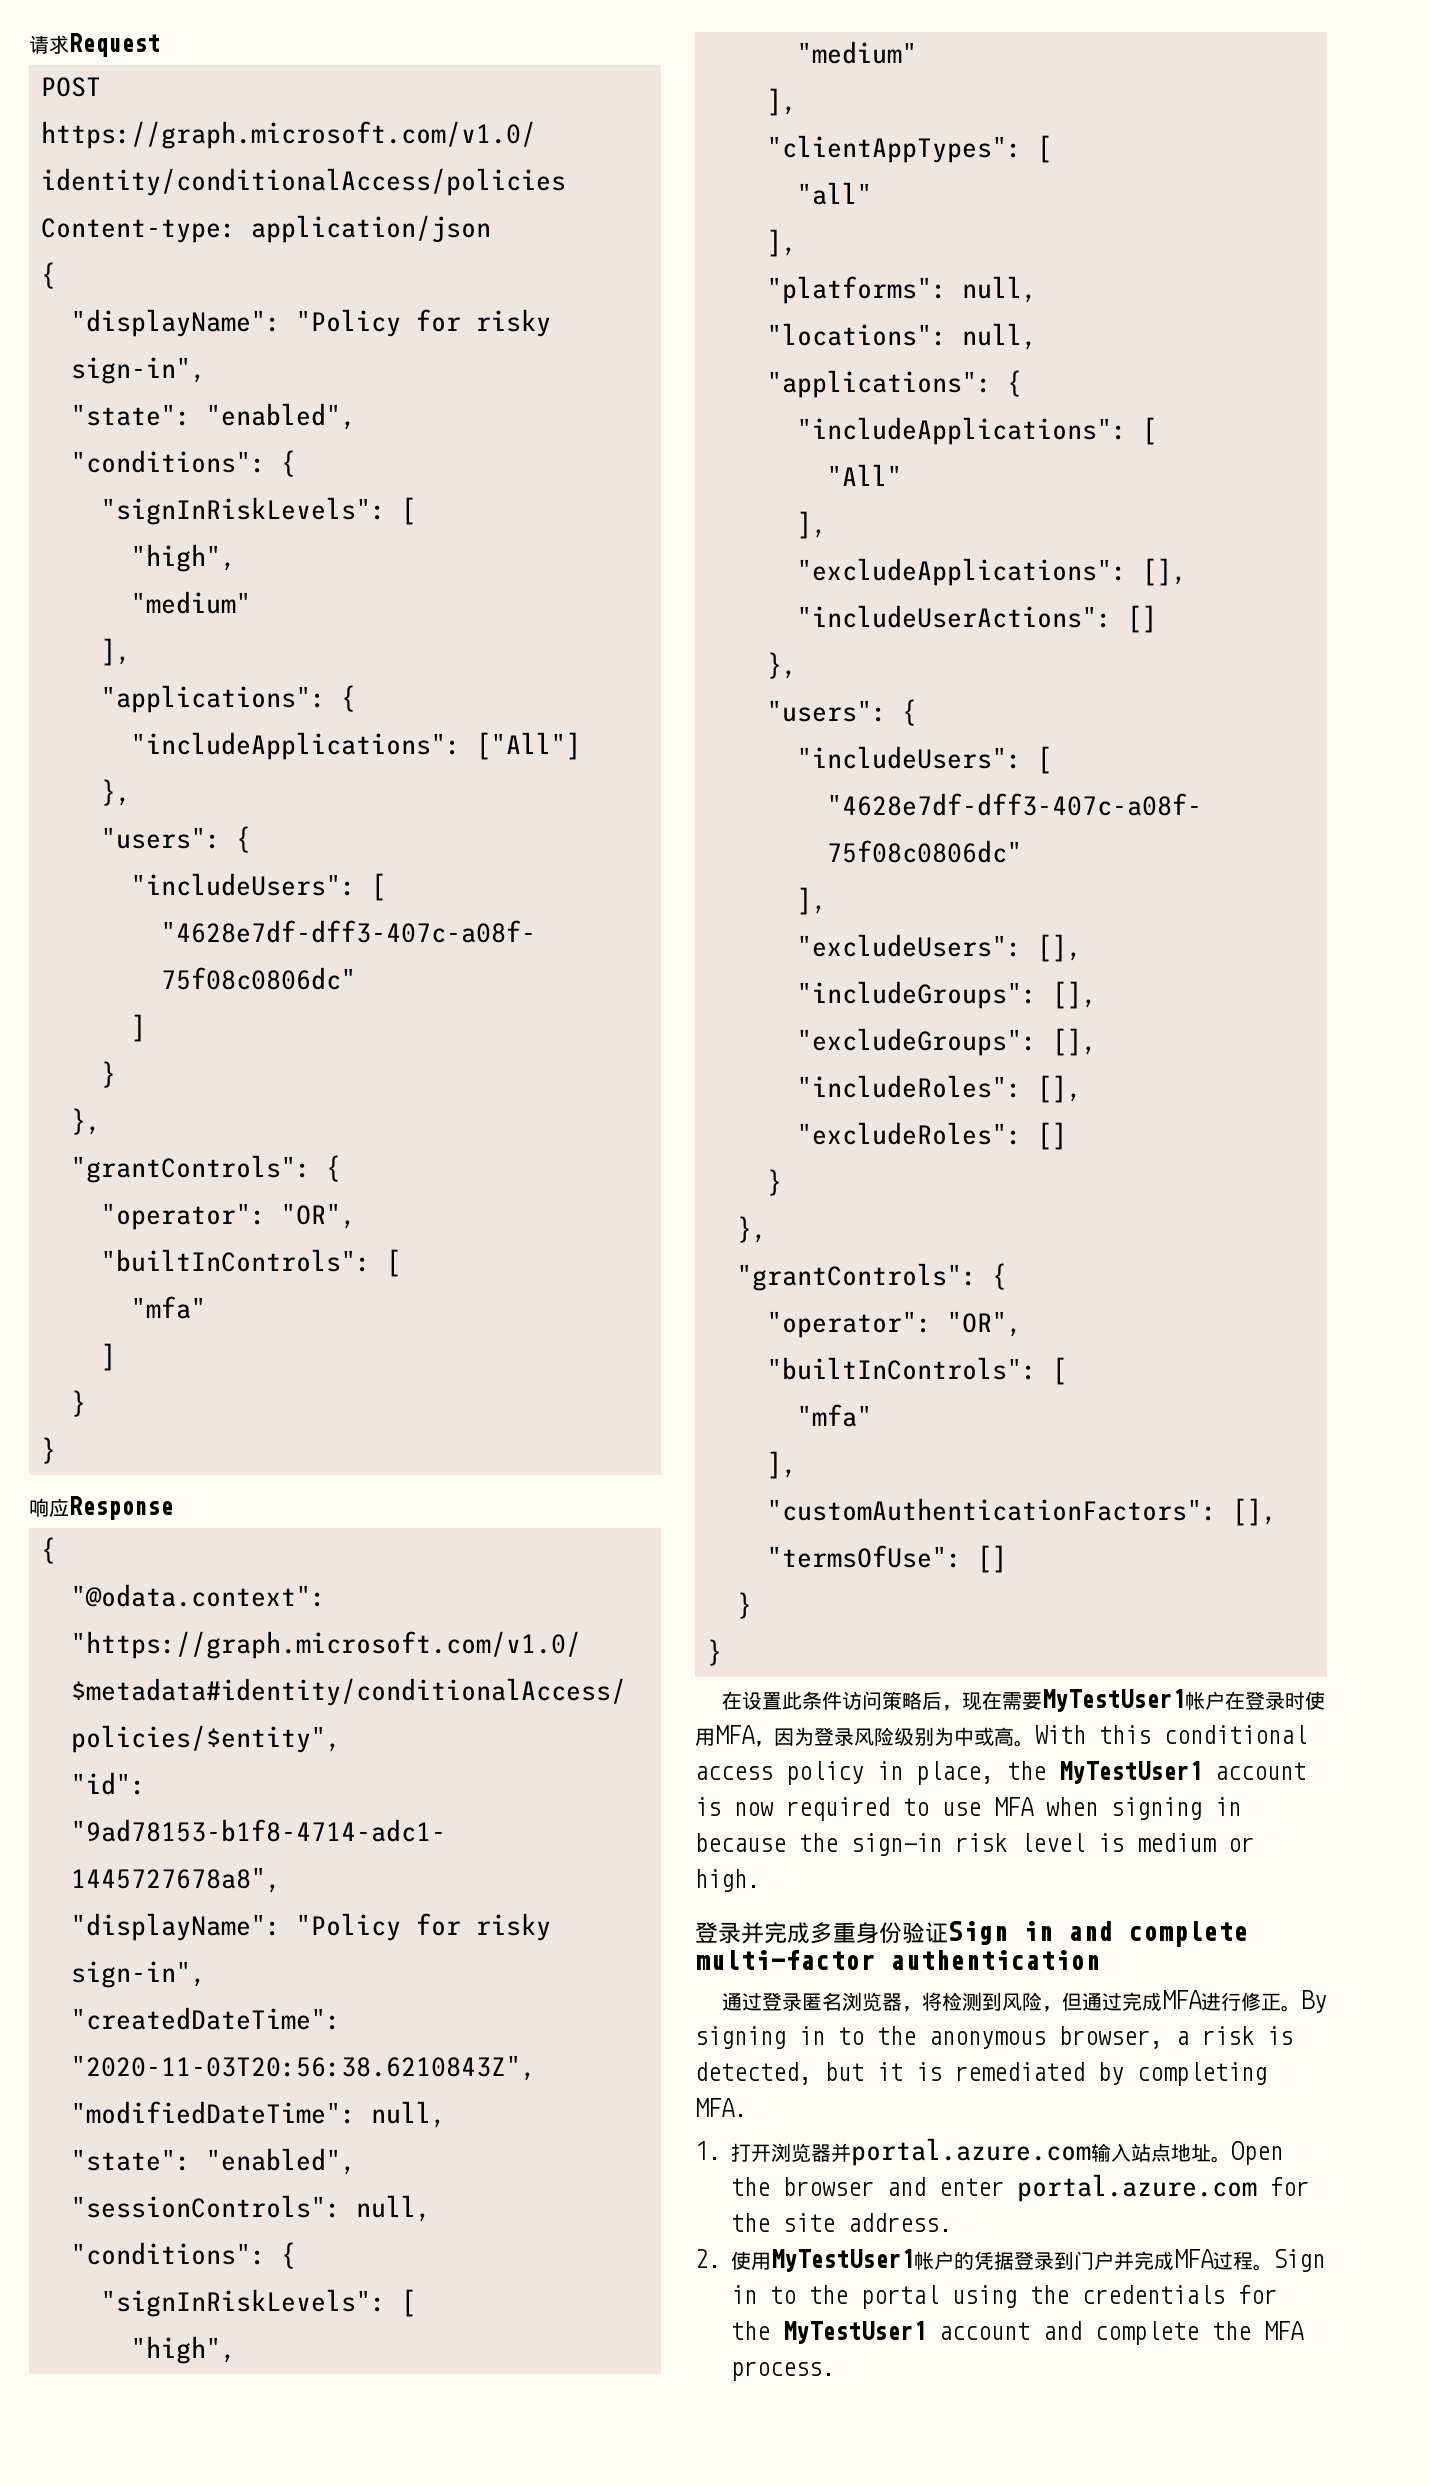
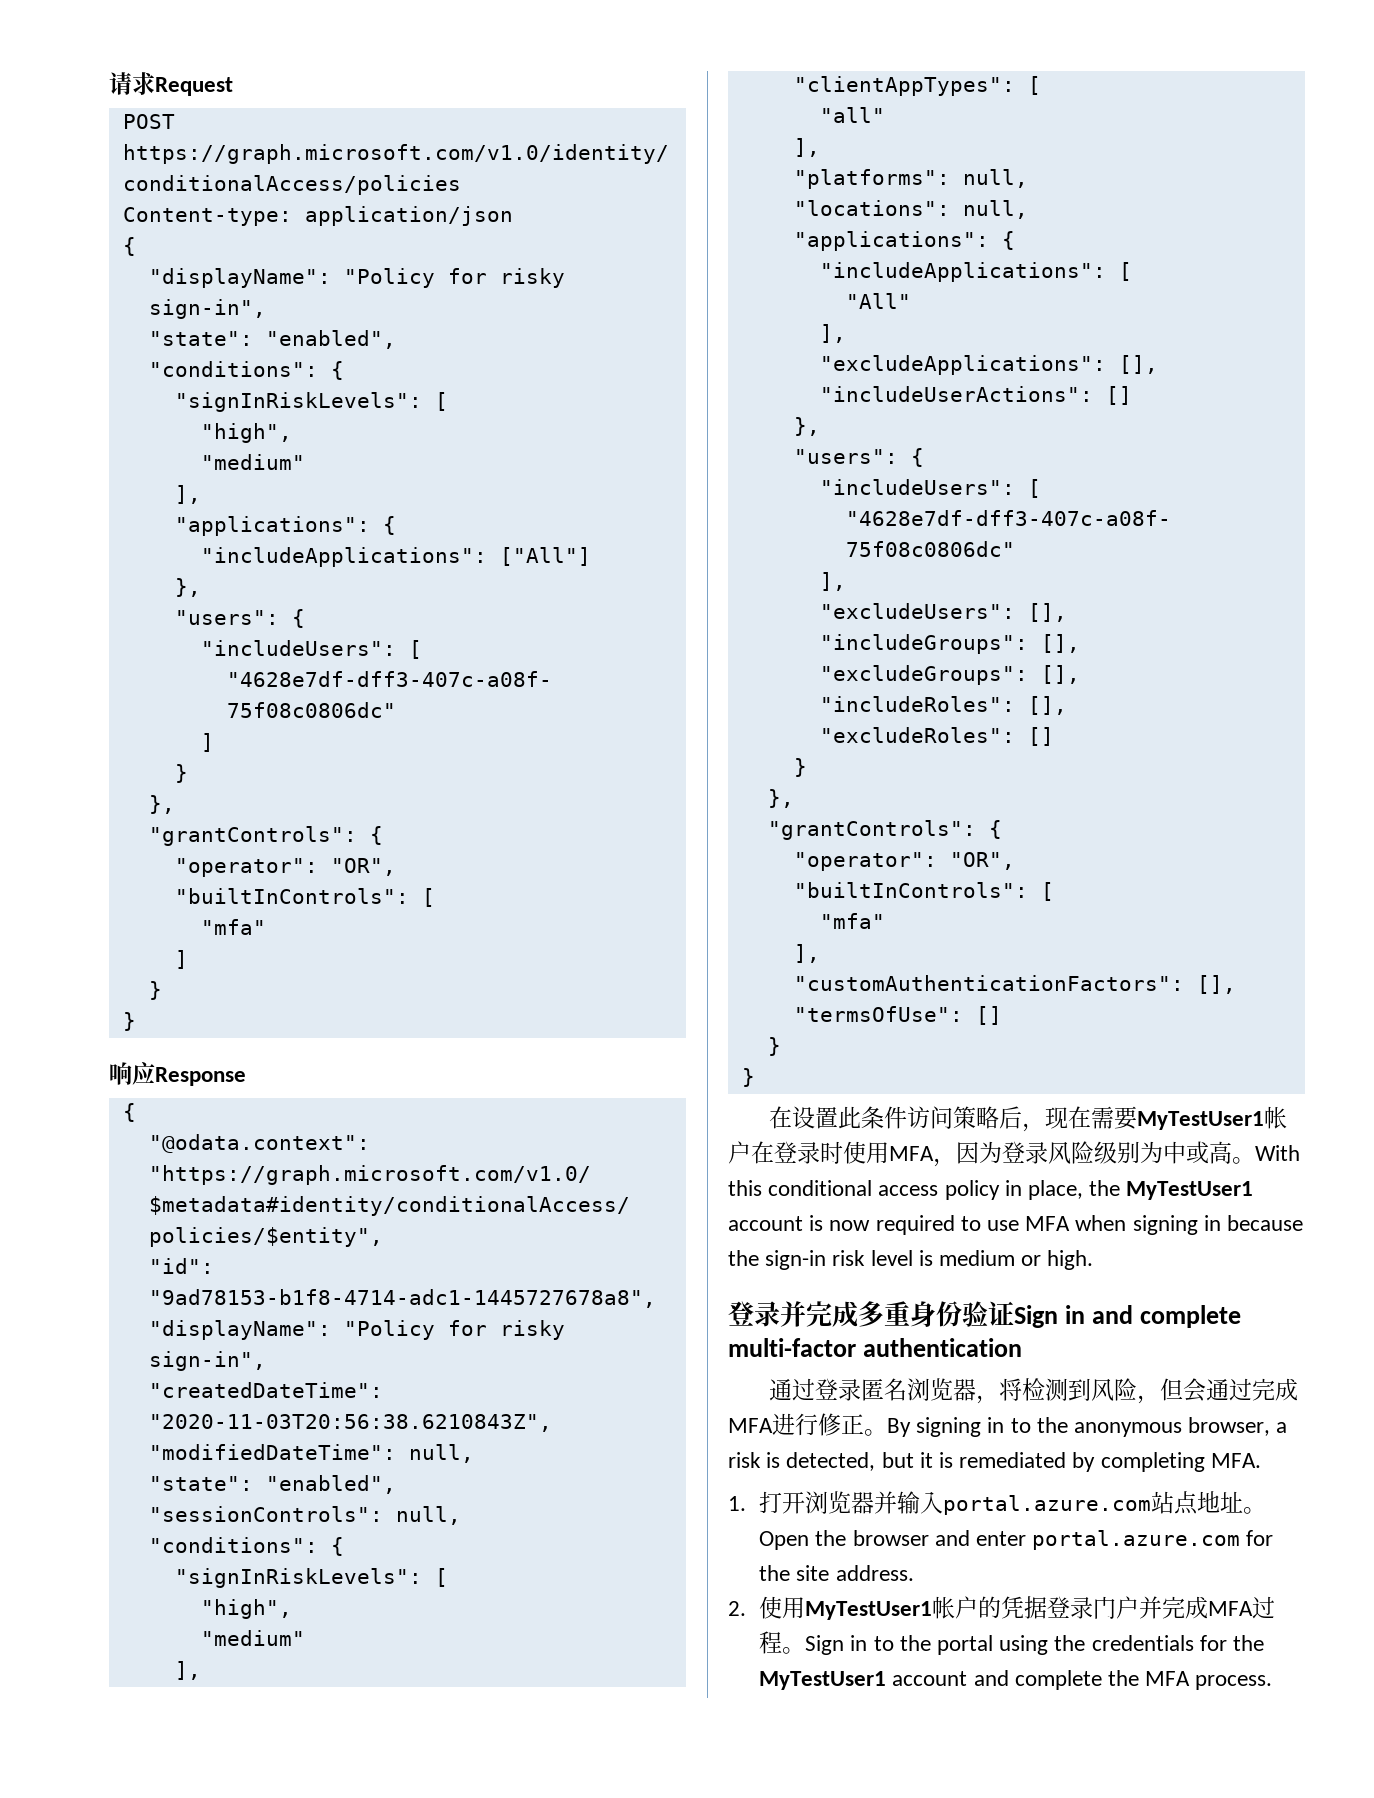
(1082, 2001) none -> [1183,1378,1207,1402] 会
[851,2138,1131,2166] portal.azure.com输入 -> [897,1491,1152,1515] 输入portal.azure.com
[1054,2251,1074,2270] 到 -> (1094, 1608) none

